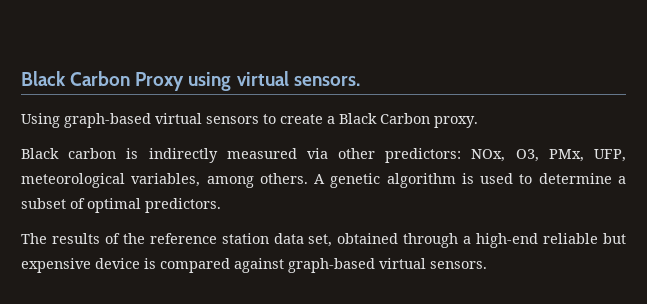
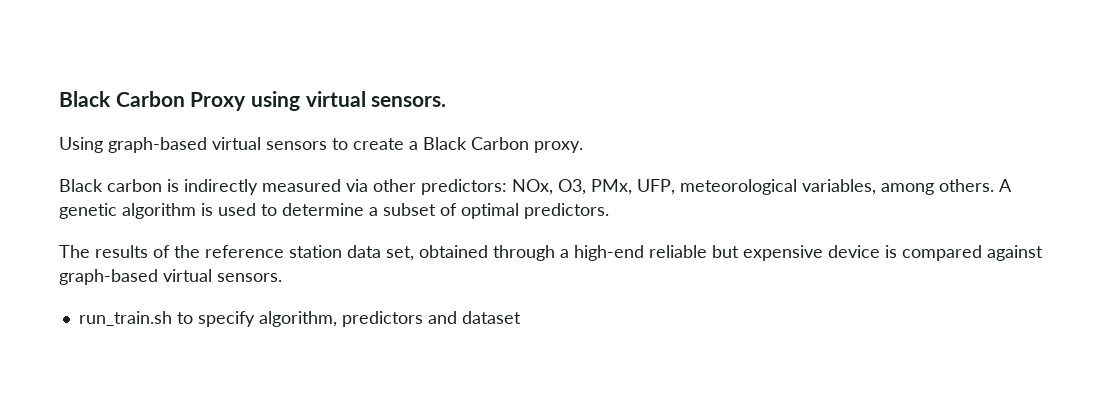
(487, 265) none -> [78,311,521,327] // run_train.sh to specify algorithm, predictors and dataset

